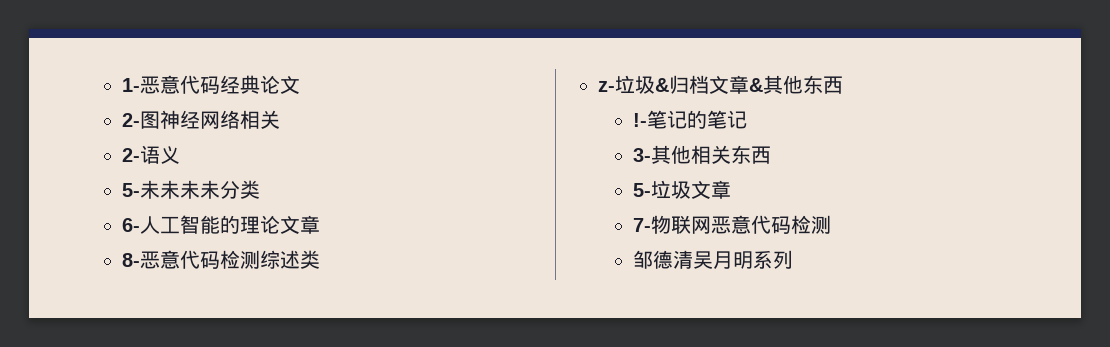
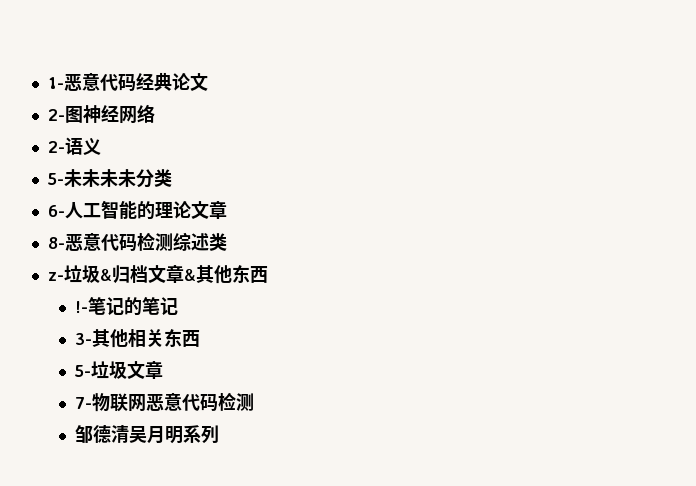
[240,110,280,129] 相关 -> (155, 113) none

